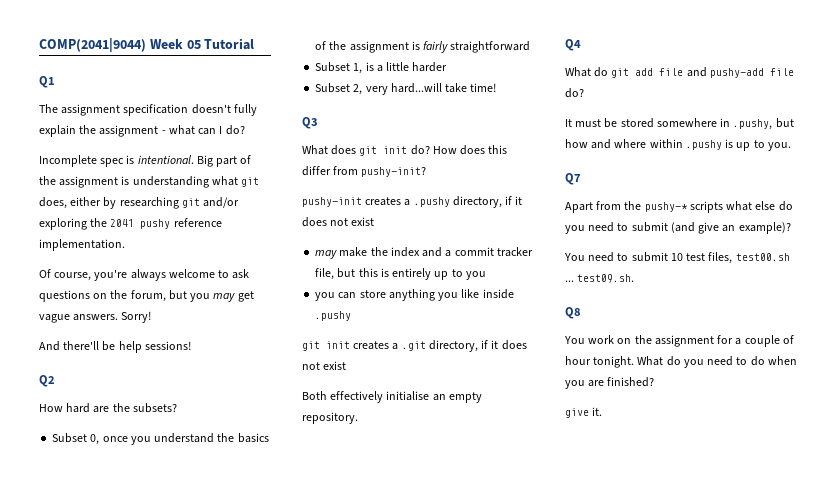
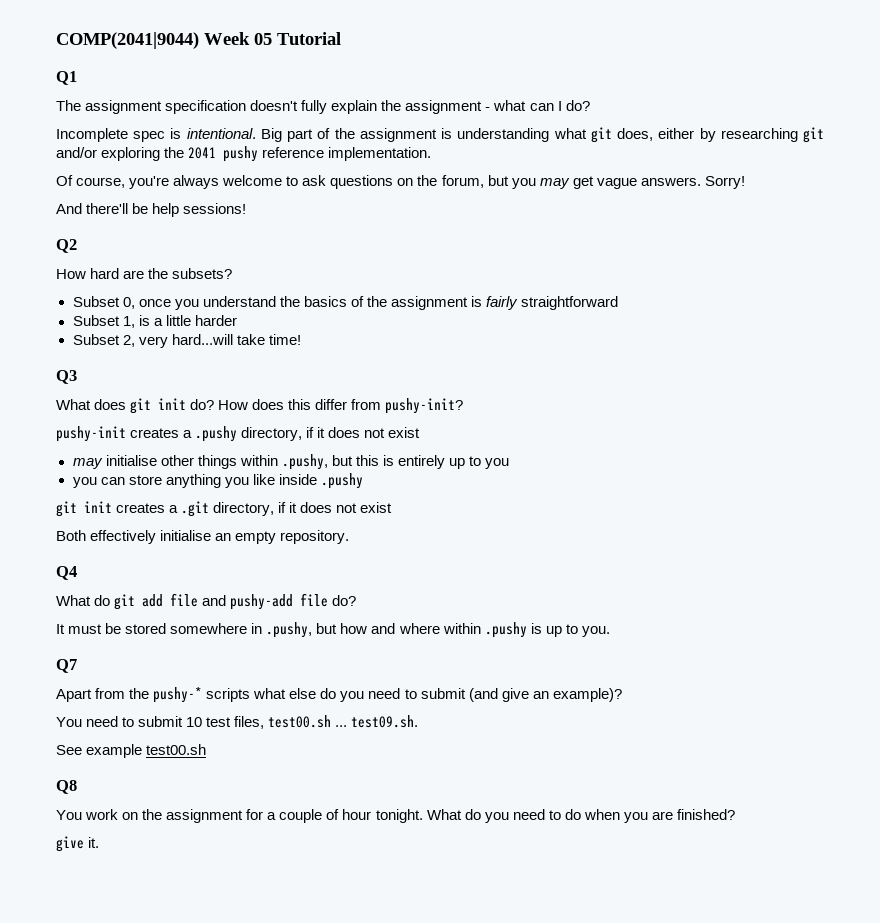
[339,247,533,257] [315,268,335,280] make the index and a commit tracker file, -> [105,454,328,470] initialise other things within .pushy,
(635, 278) none -> [56,744,207,758] // See example test00.sh

